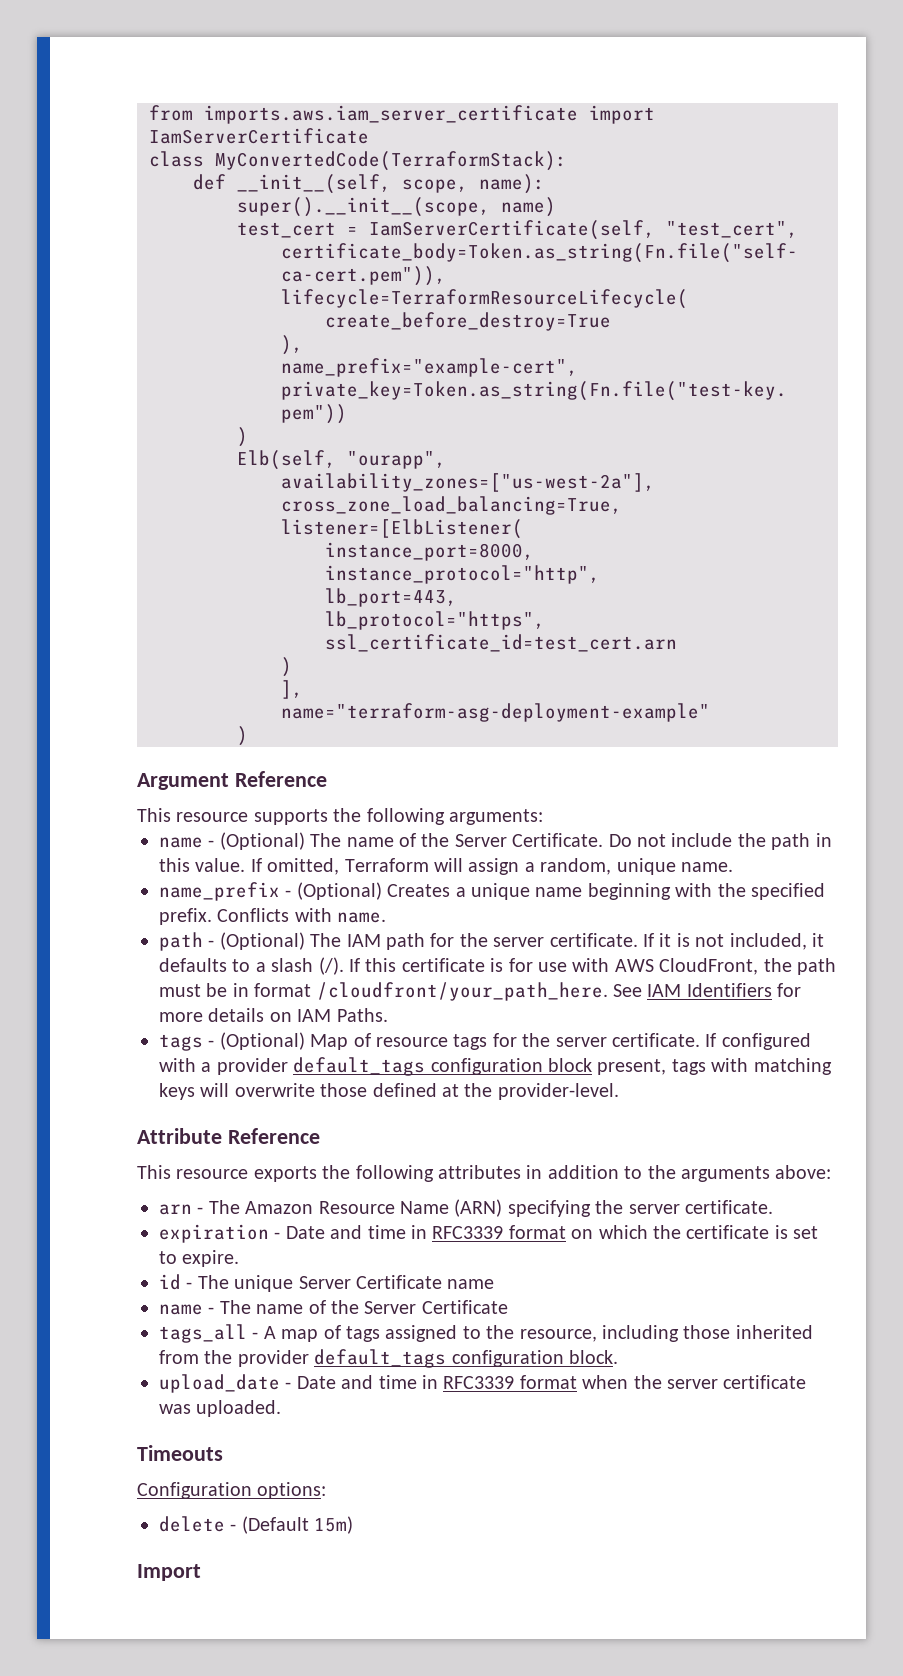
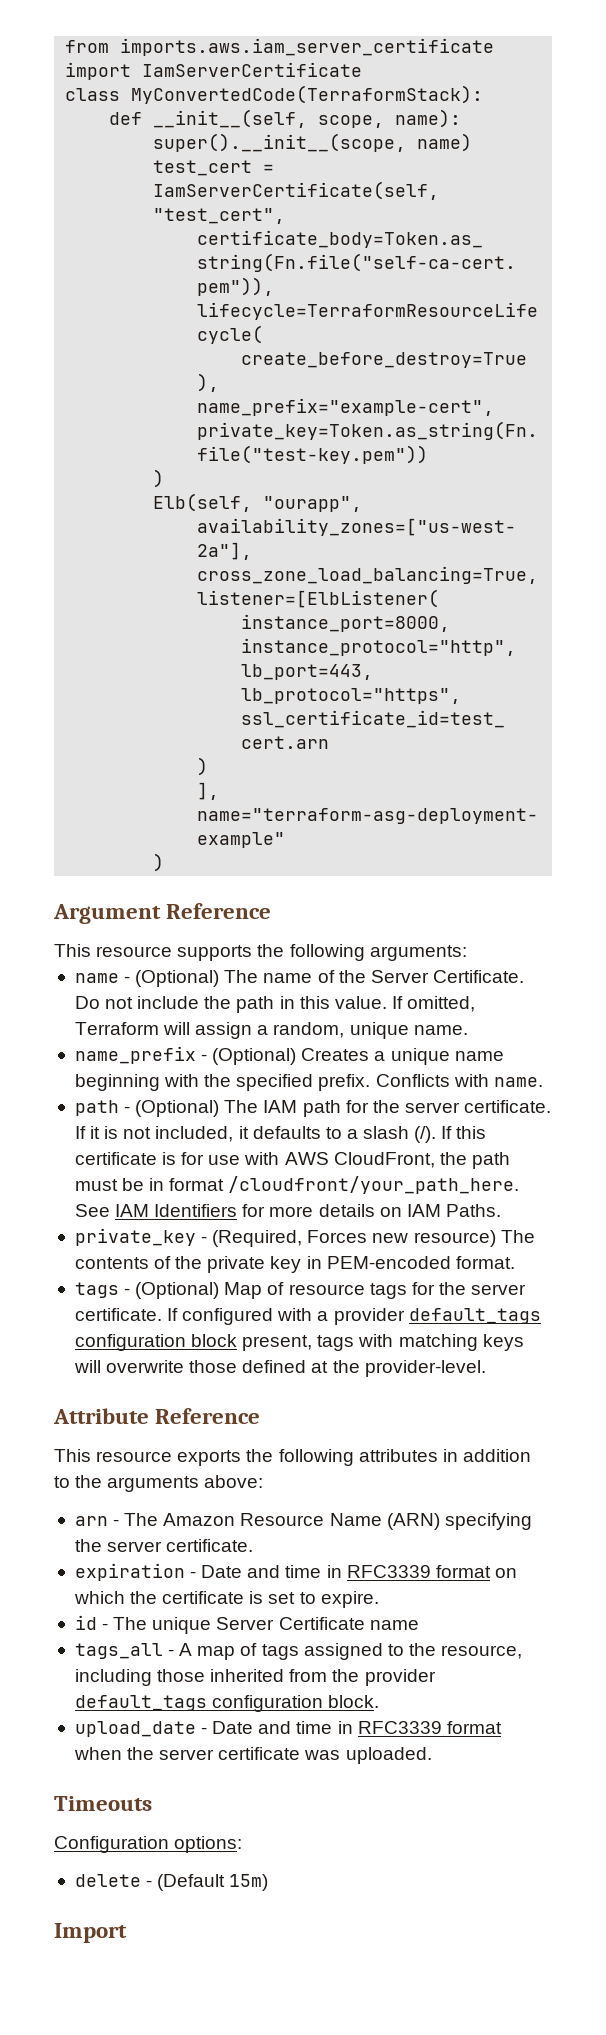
(388, 1015) none -> [74,1228,535,1247] [74,1256,515,1273] // private_key - (Required, Forces new resource) The contents of the private key in PEM-encoded format.
[159,1300,508,1315] // name - The name of the Server Certificate -> (419, 1625) none

